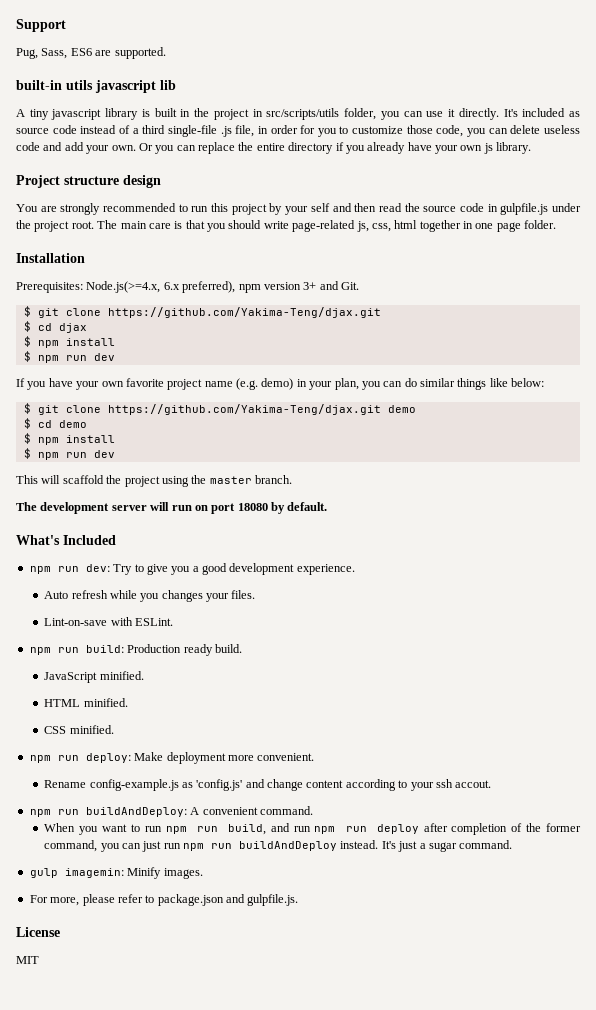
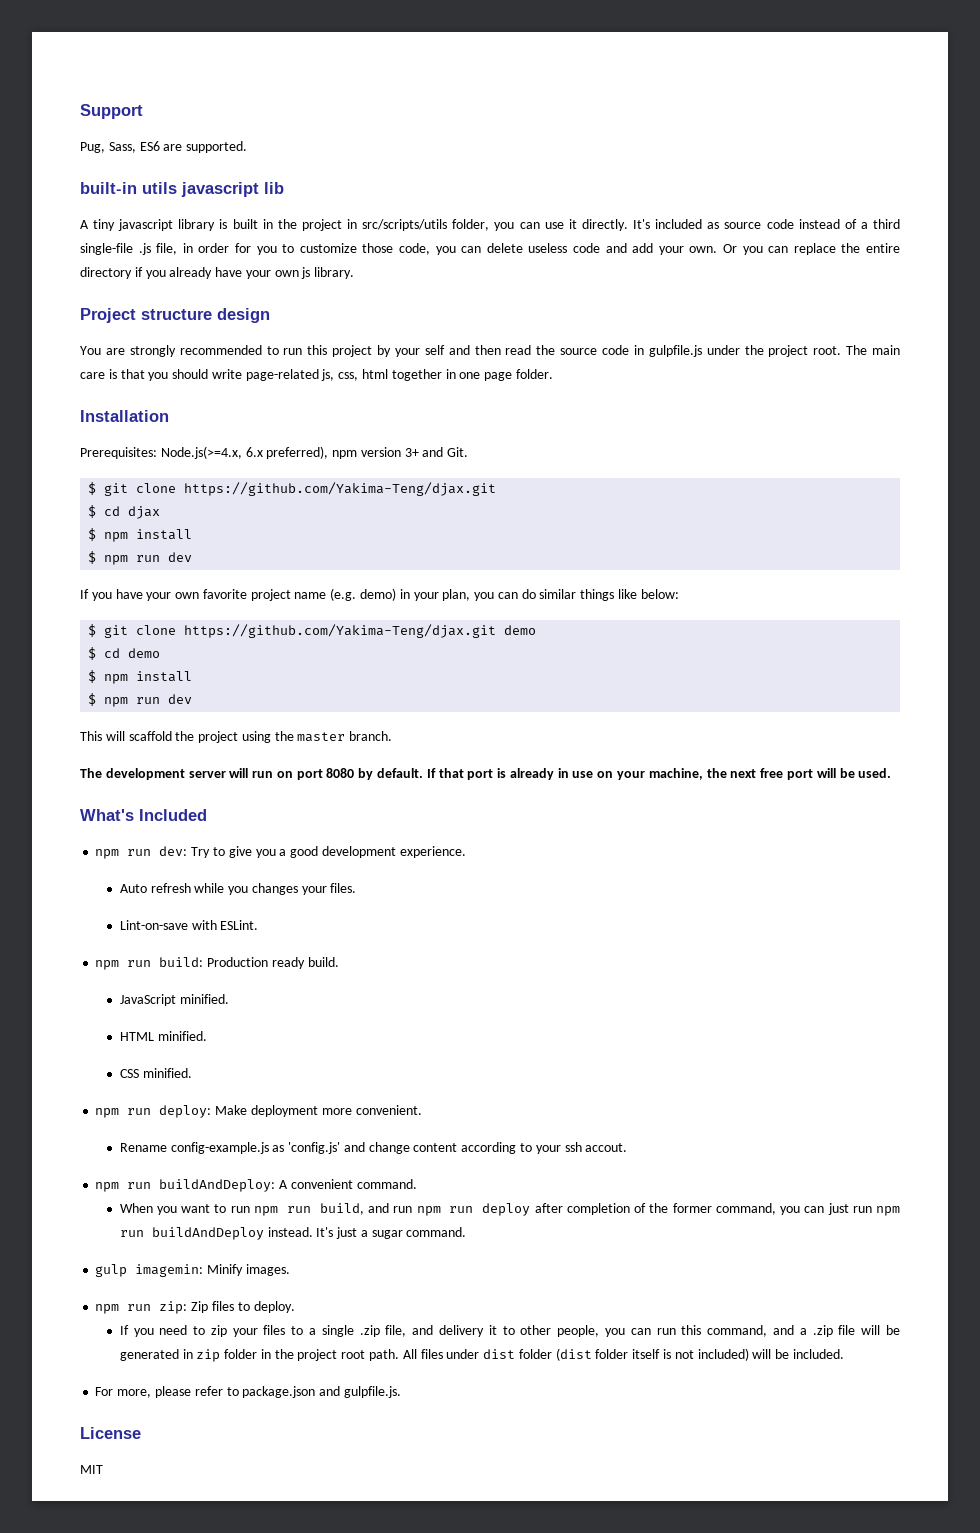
[237,503,268,511] 18080 -> [326,768,355,778] 8080
(328, 506) none -> [426,768,892,780] If that port is already in use on your machine, the next free port will be used.
(203, 873) none -> [95,1301,295,1314] [119,1325,901,1337] [119,1348,844,1362] // npm run zip: Zip files to deploy. // If you need to zip your files to a single .zip file, and delivery it to other people, you can run this command, and a .zip file will be generated in zip folder in the project root path. All files under dist folder (dist folder itself is not included) will be included.

